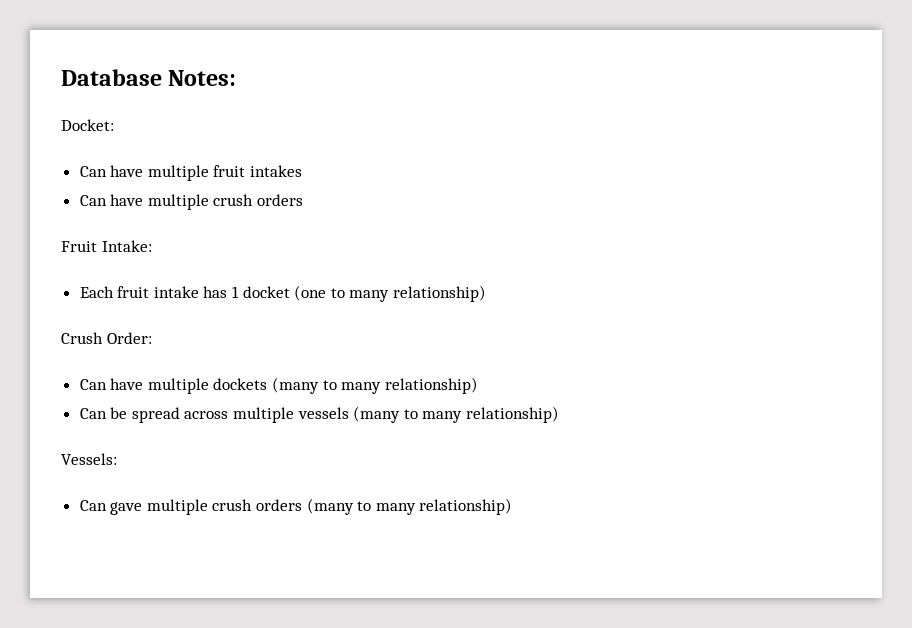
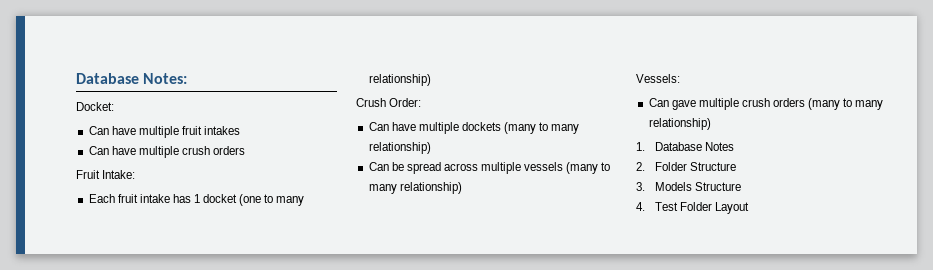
(513, 506) none -> [636,142,735,151] [636,162,737,171] [636,182,742,191] [636,202,750,214] // 1. Database Notes // 2. Folder Structure // 3. Models Structure // 4. Test Folder Layout

